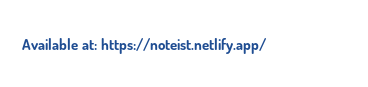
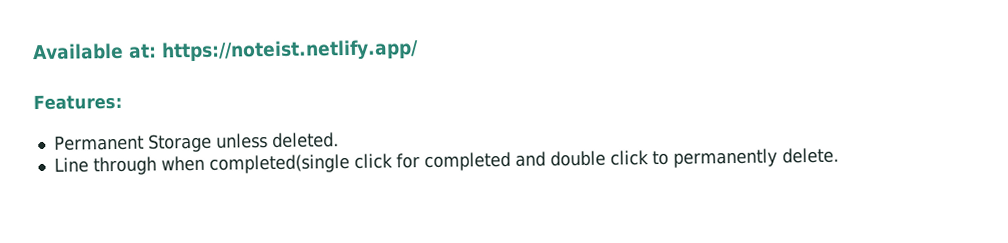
(267, 46) none -> [33,93,122,111] [53,132,339,153] [53,147,839,176] // Features: // Permanent Storage unless deleted. // Line through when completed(single click for completed and double click to permanently delete.

